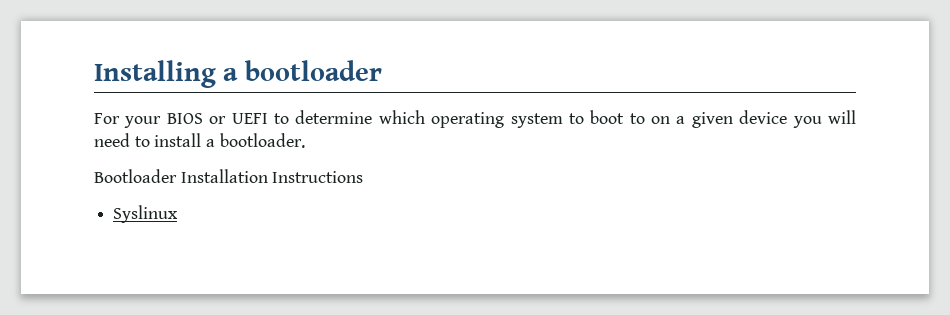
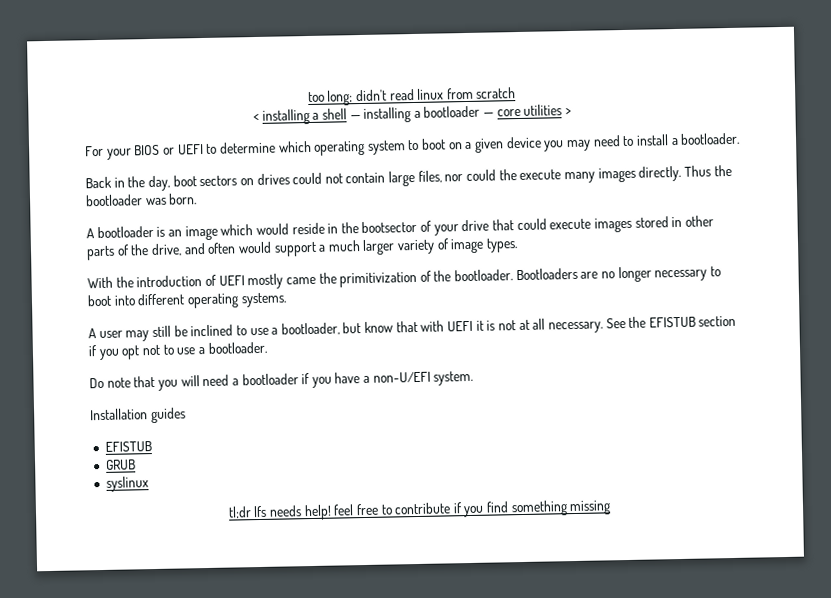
[94,60,382,88] Installing a bootloader -> [307,87,517,106] [252,104,573,125] too long; didn't read linux from scratch // < installing a shell — installing a bootloader — core utilities >
[629,113,645,124] to -> (447, 144) none
[828,110,857,124] will -> [566,139,591,152] may
[94,169,364,183] [113,205,179,223] Bootloader Installation Instructions // Syslinux -> [85,164,732,192] [85,193,198,207] [86,215,714,241] [86,238,519,261] [87,266,721,290] [87,292,287,309] [88,315,737,342] [88,341,267,361] [89,370,474,391] [90,407,186,424] [104,441,152,452] [105,459,136,470] [105,476,149,492] [227,500,612,521] Back in the day, boot sectors on drives could not contain large files, nor could the execute many images directly. Thus the bootloader was born. // A bootloader is an image which would reside in the bootsector of your drive that could execute images stored in other parts of the drive, and often would support a much larger variety of image types. // With the introduction of UEFI mostly came the primitivization of the bootloader. Bootloaders are no longer necessary to boot into different operating systems. // A user may still be inclined to use a bootloader, but know that with UEFI it is not at all necessary. See the EFISTUB section if you opt not to use a bootloader. // Do note that you will need a bootloader if you have a non-U/EFI system. // Installation guides // EFISTUB // GRUB // syslinux // tl;dr lfs needs help! feel free to contribute if you find something missing

